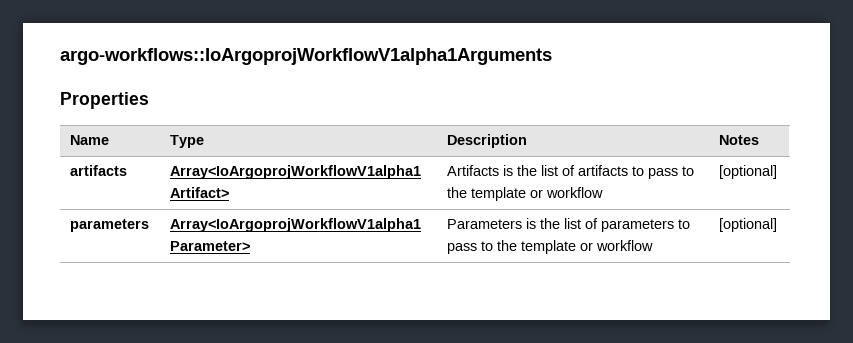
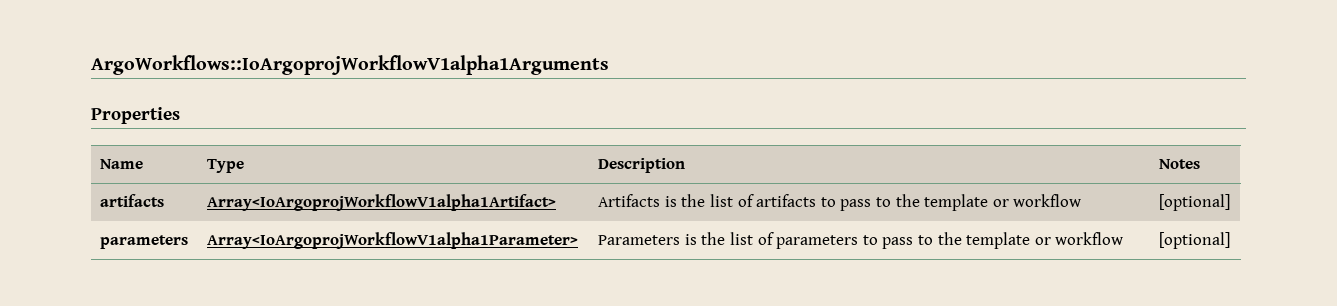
[60,48,552,65] argo-workflows::IoArgoprojWorkflowV1alpha1Arguments -> [91,55,609,75] ArgoWorkflows::IoArgoprojWorkflowV1alpha1Arguments

